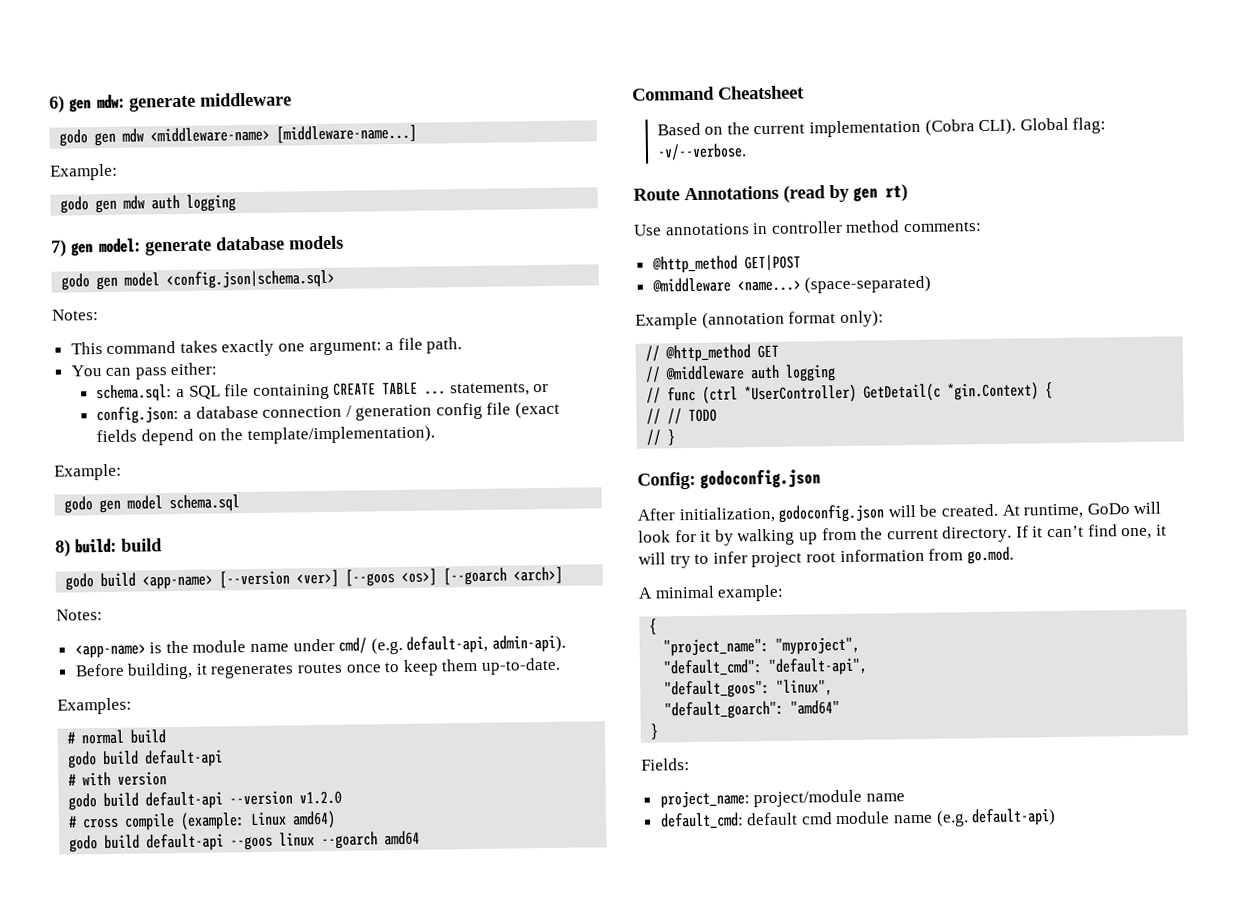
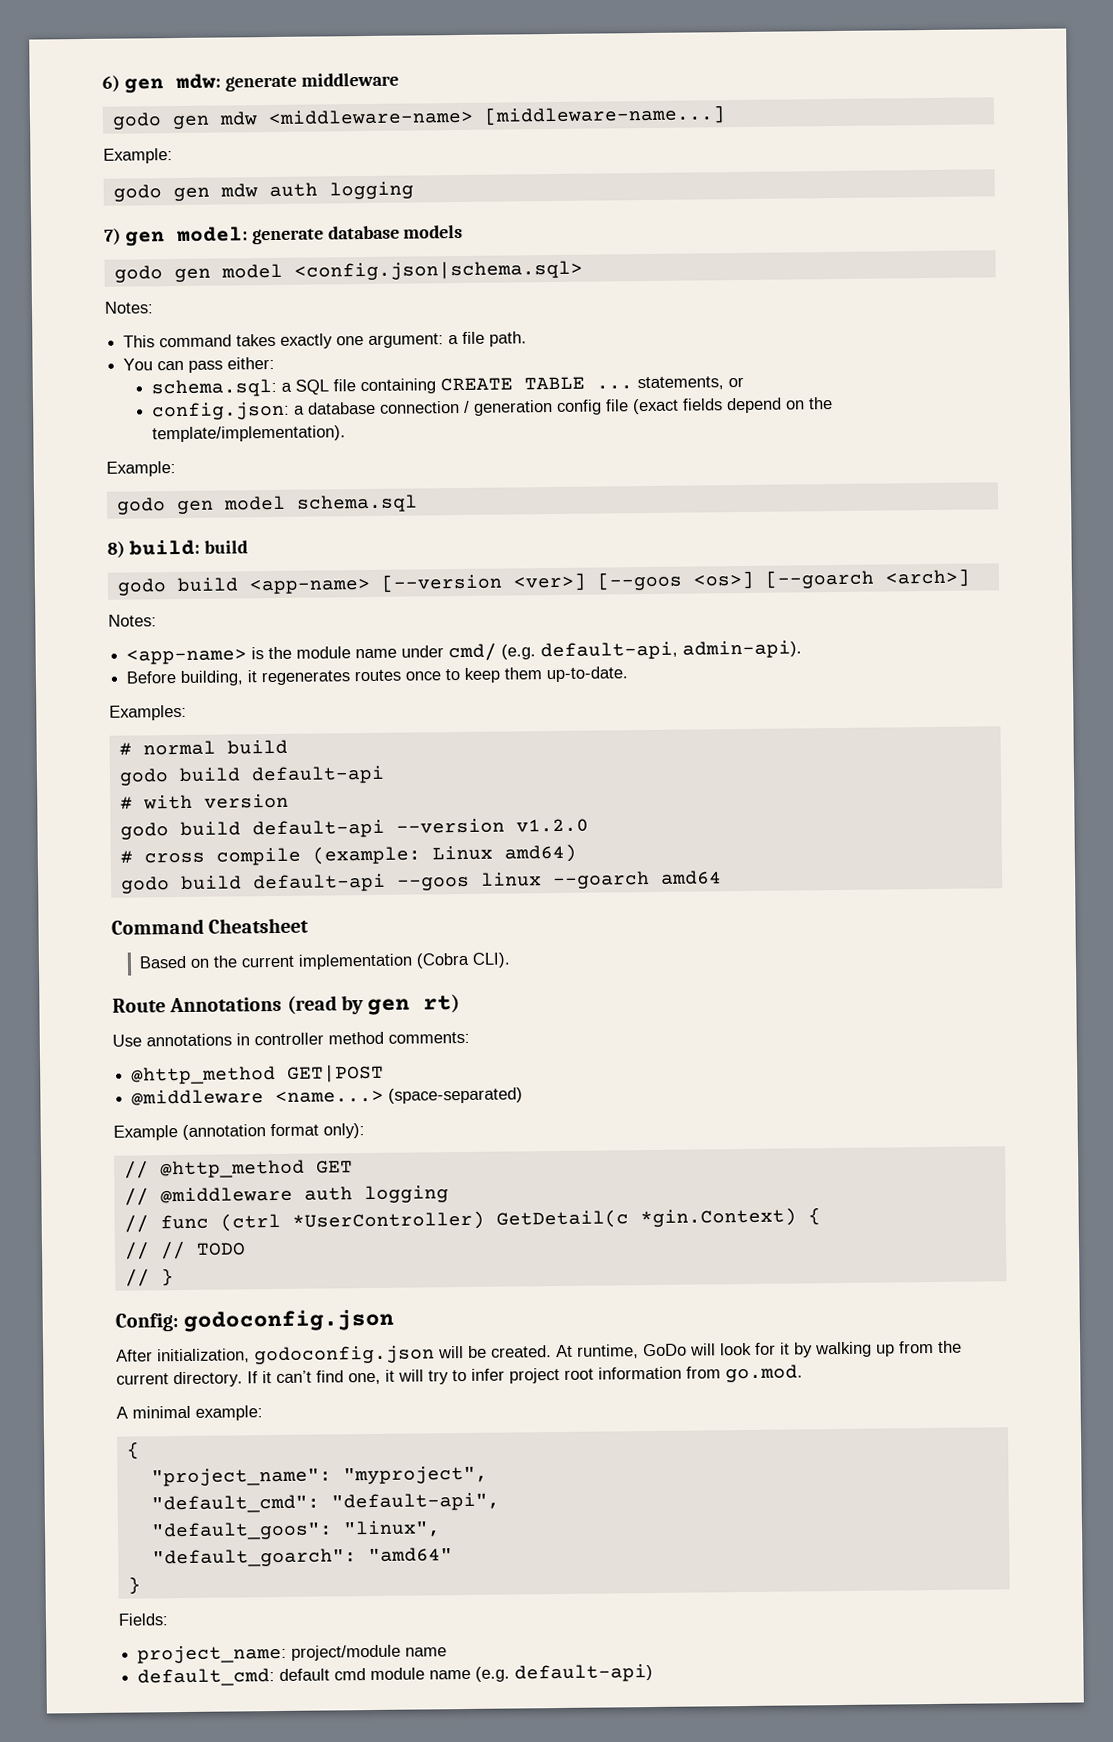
[1019,117,1107,134] [656,143,747,161] Global flag: -v/--verbose. -> (511, 960) none

